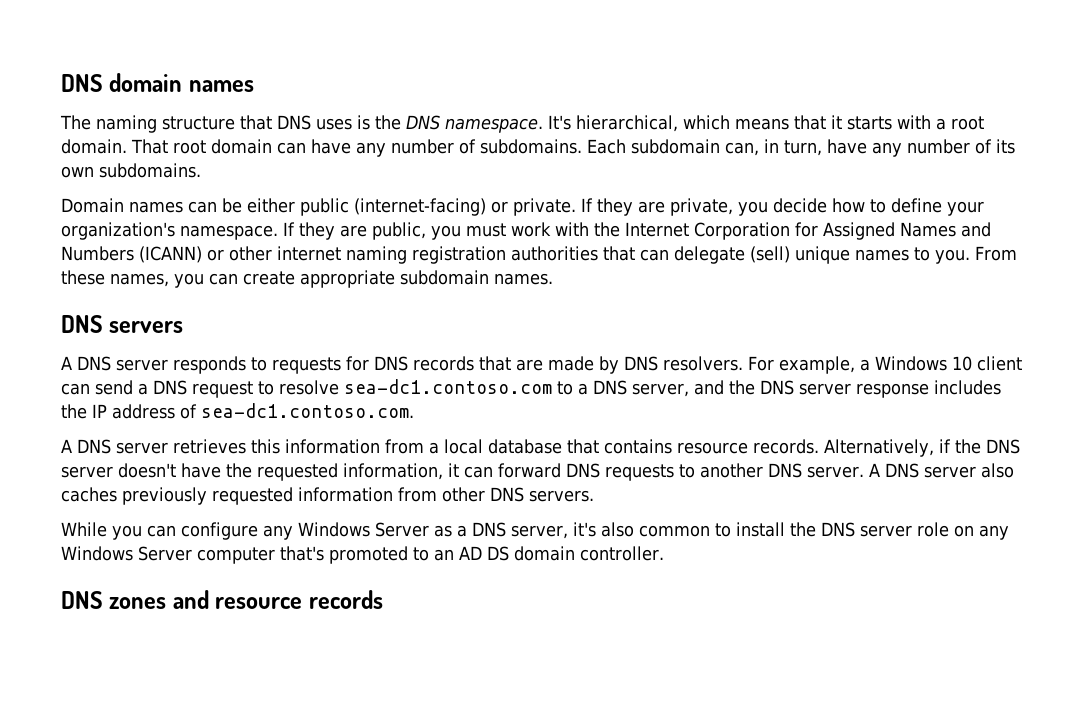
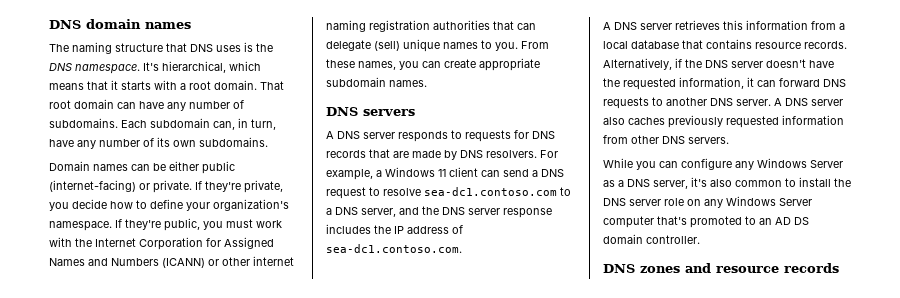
[597,198,665,216] they are -> [205,181,241,192] they're
[299,222,367,240] they are -> [125,219,161,230] they're
[952,356,972,371] 10 -> [438,169,446,177] 11

